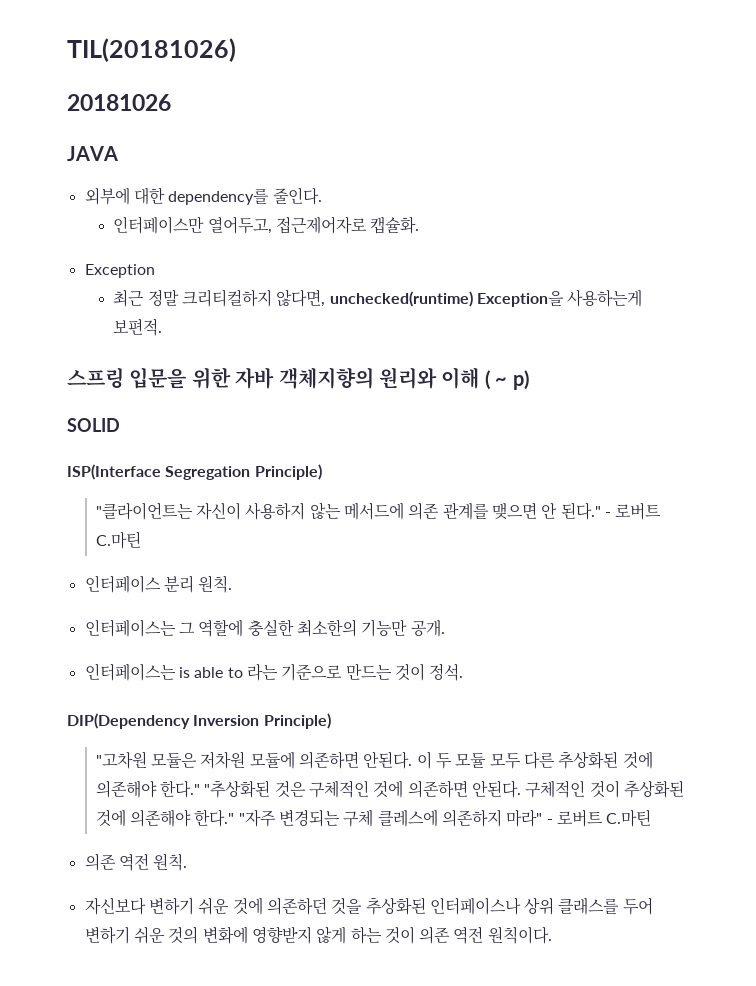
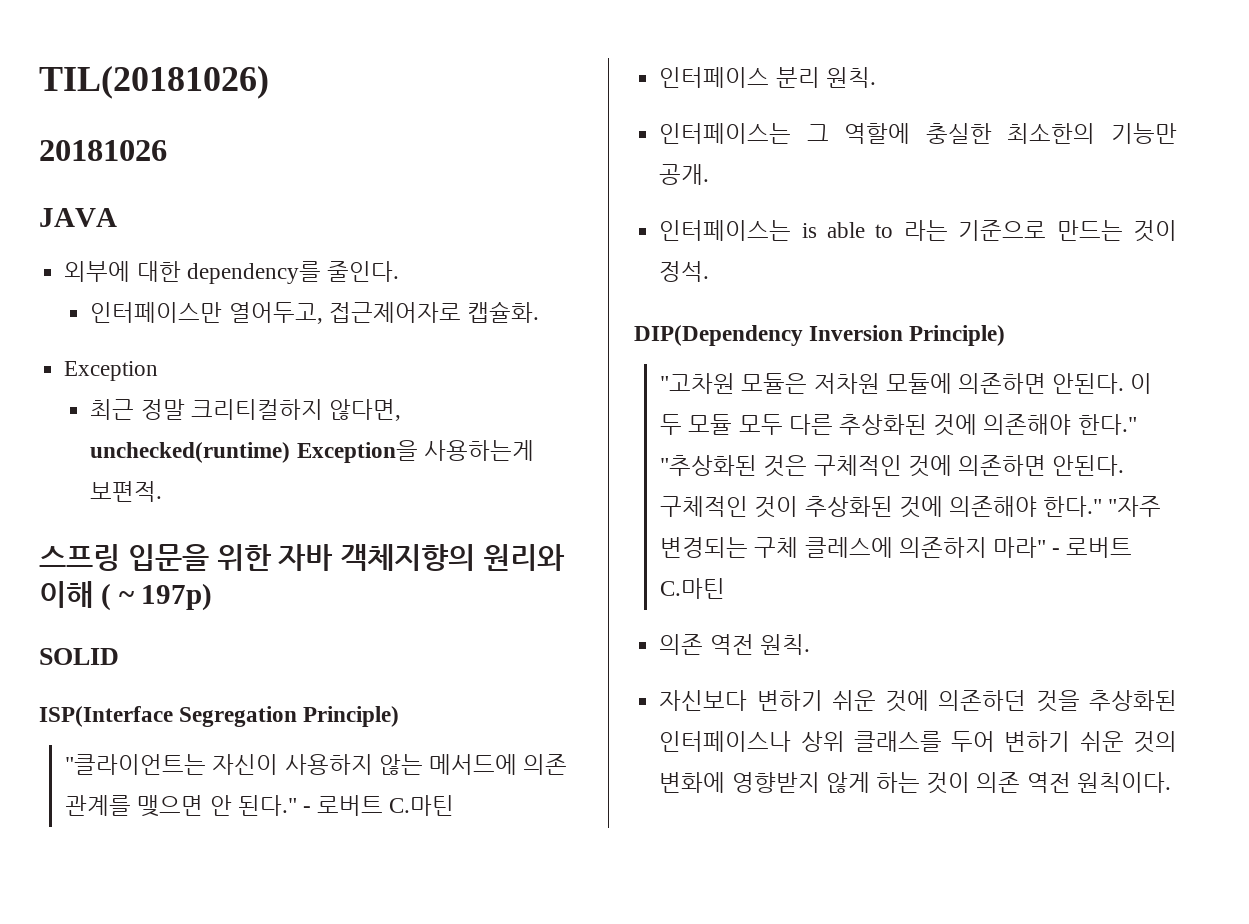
[512,370,529,390] p) -> [141,583,213,611] 197p)

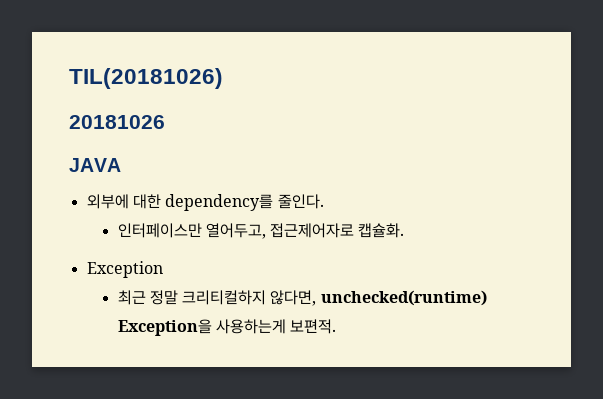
[39,544,566,571] [39,581,213,611] [39,648,119,665] [39,706,400,727] [65,754,568,775] [65,795,455,817] [659,67,876,88] [659,123,1177,144] [659,164,710,185] [659,220,1177,242] [659,261,710,282] [634,325,1006,346] [660,373,1153,394] [660,414,1137,436] [660,455,1125,477] [660,496,1162,518] [660,537,1133,558] [660,578,726,599] [659,634,810,655] [659,690,1177,712] [659,731,1177,753] [659,772,1171,794] // 스프링 입문을 위한 자바 객체지향의 원리와 이해 ( ~ 197p) // SOLID // ISP(Interface Segregation Principle) // "클라이언트는 자신이 사용하지 않는 메서드에 의존 관계를 맺으면 안 된다." - 로버트 C.마틴 // 인터페이스 분리 원칙. // 인터페이스는 그 역할에 충실한 최소한의 기능만 공개. // 인터페이스는 is able to 라는 기준으로 만드는 것이 정석. // DIP(Dependency Inversion Principle) // "고차원 모듈은 저차원 모듈에 의존하면 안된다. 이 두 모듈 모두 다른 추상화된 것에 의존해야 한다." "추상화된 것은 구체적인 것에 의존하면 안된다. 구체적인 것이 추상화된 것에 의존해야 한다." "자주 변경되는 구체 클레스에 의존하지 마라" - 로버트 C.마틴 // 의존 역전 원칙. // 자신보다 변하기 쉬운 것에 의존하던 것을 추상화된 인터페이스나 상위 클래스를 두어 변하기 쉬운 것의 변화에 영향받지 않게 하는 것이 의존 역전 원칙이다. -> (337, 326) none

